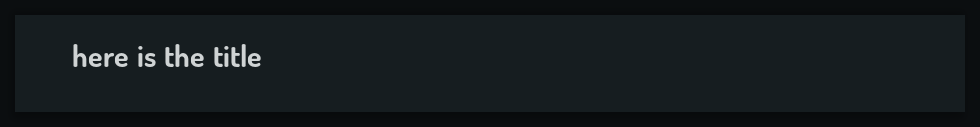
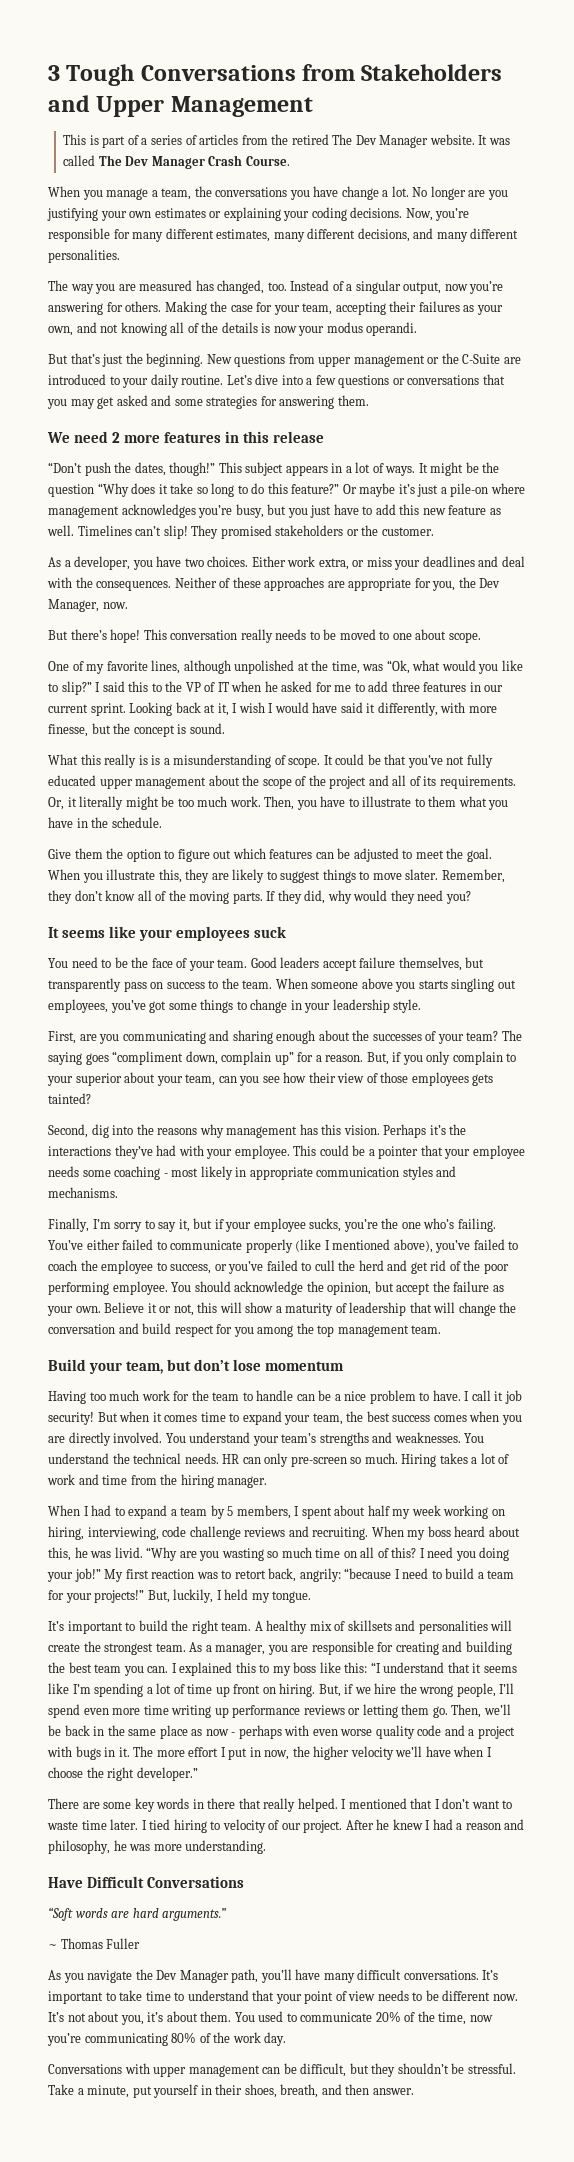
[72,44,263,67] here is the title -> [48,64,503,86] [48,95,313,117] [63,134,510,148] [63,155,291,169] [48,186,508,200] [47,207,470,221] [48,228,519,242] [48,249,120,263] [48,280,504,294] [48,301,503,315] [48,322,418,336] [48,353,521,367] [48,374,505,388] [47,395,369,409] [47,431,325,443] [48,462,500,476] [48,483,525,497] [48,504,501,518] [47,525,434,539] [48,556,525,570] [47,577,501,591] [48,599,128,612] [48,629,481,643] [48,660,523,674] [48,681,504,695] [48,702,497,716] [48,723,225,737] [48,754,493,768] [48,775,516,789] [48,796,509,810] [48,817,162,828] [48,848,492,862] [48,869,505,883] [48,890,471,904] [48,926,287,941] [48,957,485,971] [48,978,516,992] [48,999,422,1013] [48,1030,522,1044] [48,1051,517,1065] [47,1072,494,1086] [48,1093,91,1104] [48,1124,467,1138] [48,1145,525,1159] [48,1166,457,1180] [48,1187,118,1198] [48,1218,496,1232] [48,1239,519,1253] [48,1260,509,1274] [48,1281,504,1295] [47,1302,517,1316] [48,1323,442,1337] [48,1359,345,1374] [48,1390,522,1404] [48,1411,522,1425] [48,1432,485,1446] [48,1453,510,1467] [47,1474,268,1488] [48,1505,505,1519] [48,1526,520,1540] [48,1547,510,1561] [47,1568,515,1582] [48,1589,312,1603] [48,1620,513,1634] [48,1641,512,1655] [48,1662,517,1676] [48,1683,515,1697] [48,1704,511,1718] [48,1725,515,1739] [47,1746,492,1760] [48,1767,198,1781] [48,1798,513,1812] [47,1819,525,1833] [48,1840,267,1854] [48,1876,245,1888] [48,1907,227,1921] [48,1938,141,1949] [48,1969,499,1983] [48,1990,518,2004] [48,2011,493,2025] [47,2032,287,2046] [48,2063,516,2077] [48,2084,414,2098] 3 Tough Conversations from Stakeholders and Upper Management // This is part of a series of articles from the retired The Dev Manager website. It was called The Dev Manager Crash Course. // When you manage a team, the conversations you have change a lot. No longer are you justifying your own estimates or explaining your coding decisions. Now, you’re responsible for many different estimates, many different decisions, and many different personalities. // The way you are measured has changed, too. Instead of a singular output, now you’re answering for others. Making the case for your team, accepting their failures as your own, and not knowing all of the details is now your modus operandi. // But that’s just the beginning. New questions from upper management or the C-Suite are introduced to your daily routine. Let’s dive into a few questions or conversations that you may get asked and some strategies for answering them. // We need 2 more features in this release // “Don’t push the dates, though!” This subject appears in a lot of ways. It might be the question “Why does it take so long to do this feature?” Or maybe it’s just a pile-on where management acknowledges you’re busy, but you just have to add this new feature as well. Timelines can’t slip! They promised stakeholders or the customer. // As a developer, you have two choices. Either work extra, or miss your deadlines and deal with the consequences. Neither of these approaches are appropriate for you, the Dev Manager, now. // But there’s hope! This conversation really needs to be moved to one about scope. // One of my favorite lines, although unpolished at the time, was “Ok, what would you like to slip?” I said this to the VP of IT when he asked for me to add three features in our current sprint. Looking back at it, I wish I would have said it differently, with more finesse, but the concept is sound. // What this really is is a misunderstanding of scope. It could be that you’ve not fully educated upper management about the scope of the project and all of its requirements. Or, it literally might be too much work. Then, you have to illustrate to them what you have in the schedule. // Give them the option to figure out which features can be adjusted to meet the goal. When you illustrate this, they are likely to suggest things to move slater. Remember, they don’t know all of the moving parts. If they did, why would they need you? // It seems like your employees suck // You need to be the face of your team. Good leaders accept failure themselves, but transparently pass on success to the team. When someone above you starts singling out employees, you’ve got some things to change in your leadership style. // First, are you communicating and sharing enough about the successes of your team? The saying goes “compliment down, complain up” for a reason. But, if you only complain to your superior about your team, can you see how their view of those employees gets tainted? // Second, dig into the reasons why management has this vision. Perhaps it’s the interactions they’ve had with your employee. This could be a pointer that your employee needs some coaching - most likely in appropriate communication styles and mechanisms. // Finally, I’m sorry to say it, but if your employee sucks, you’re the one who’s failing. You’ve either failed to communicate properly (like I mentioned above), you’ve failed to coach the employee to success, or you’ve failed to cull the herd and get rid of the poor performing employee. You should acknowledge the opinion, but accept the failure as your own. Believe it or not, this will show a maturity of leadership that will change the conversation and build respect for you among the top management team. // Build your team, but don’t lose momentum // Having too much work for the team to handle can be a nice problem to have. I call it job security! But when it comes time to expand your team, the best success comes when you are directly involved. You understand your team’s strengths and weaknesses. You understand the technical needs. HR can only pre-screen so much. Hiring takes a lot of work and time from the hiring manager. // When I had to expand a team by 5 members, I spent about half my week working on hiring, interviewing, code challenge reviews and recruiting. When my boss heard about this, he was livid. “Why are you wasting so much time on all of this? I need you doing your job!” My first reaction was to retort back, angrily: “because I need to build a team for your projects!” But, luckily, I held my tongue. // It’s important to build the right team. A healthy mix of skillsets and personalities will create the strongest team. As a manager, you are responsible for creating and building the best team you can. I explained this to my boss like this: “I understand that it seems like I’m spending a lot of time up front on hiring. But, if we hire the wrong people, I’ll spend even more time writing up performance reviews or letting them go. Then, we’ll be back in the same place as now - perhaps with even worse quality code and a project with bugs in it. The more effort I put in now, the higher velocity we’ll have when I choose the right developer.” // There are some key words in there that really helped. I mentioned that I don’t want to waste time later. I tied hiring to velocity of our project. After he knew I had a reason and philosophy, he was more understanding. // Have Difficult Conversations // “Soft words are hard arguments.” // ~ Thomas Fuller // As you navigate the Dev Manager path, you’ll have many difficult conversations. It’s important to take time to understand that your point of view needs to be different now. It’s not about you, it’s about them. You used to communicate 20% of the time, now you’re communicating 80% of the work day. // Conversations with upper management can be difficult, but they shouldn’t be stressful. Take a minute, put yourself in their shoes, breath, and then answer.

